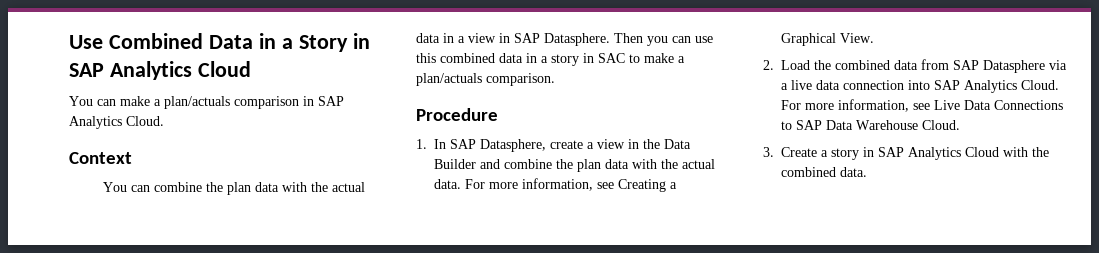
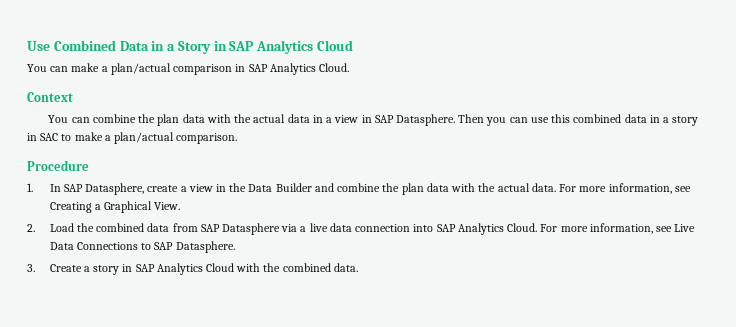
[164,96,230,109] plan/actuals -> [110,63,171,75] plan/actual
[416,73,482,86] plan/actuals -> [114,132,175,144] plan/actual
[826,120,960,130] Data Warehouse Cloud. -> [175,241,235,253] Datasphere.

